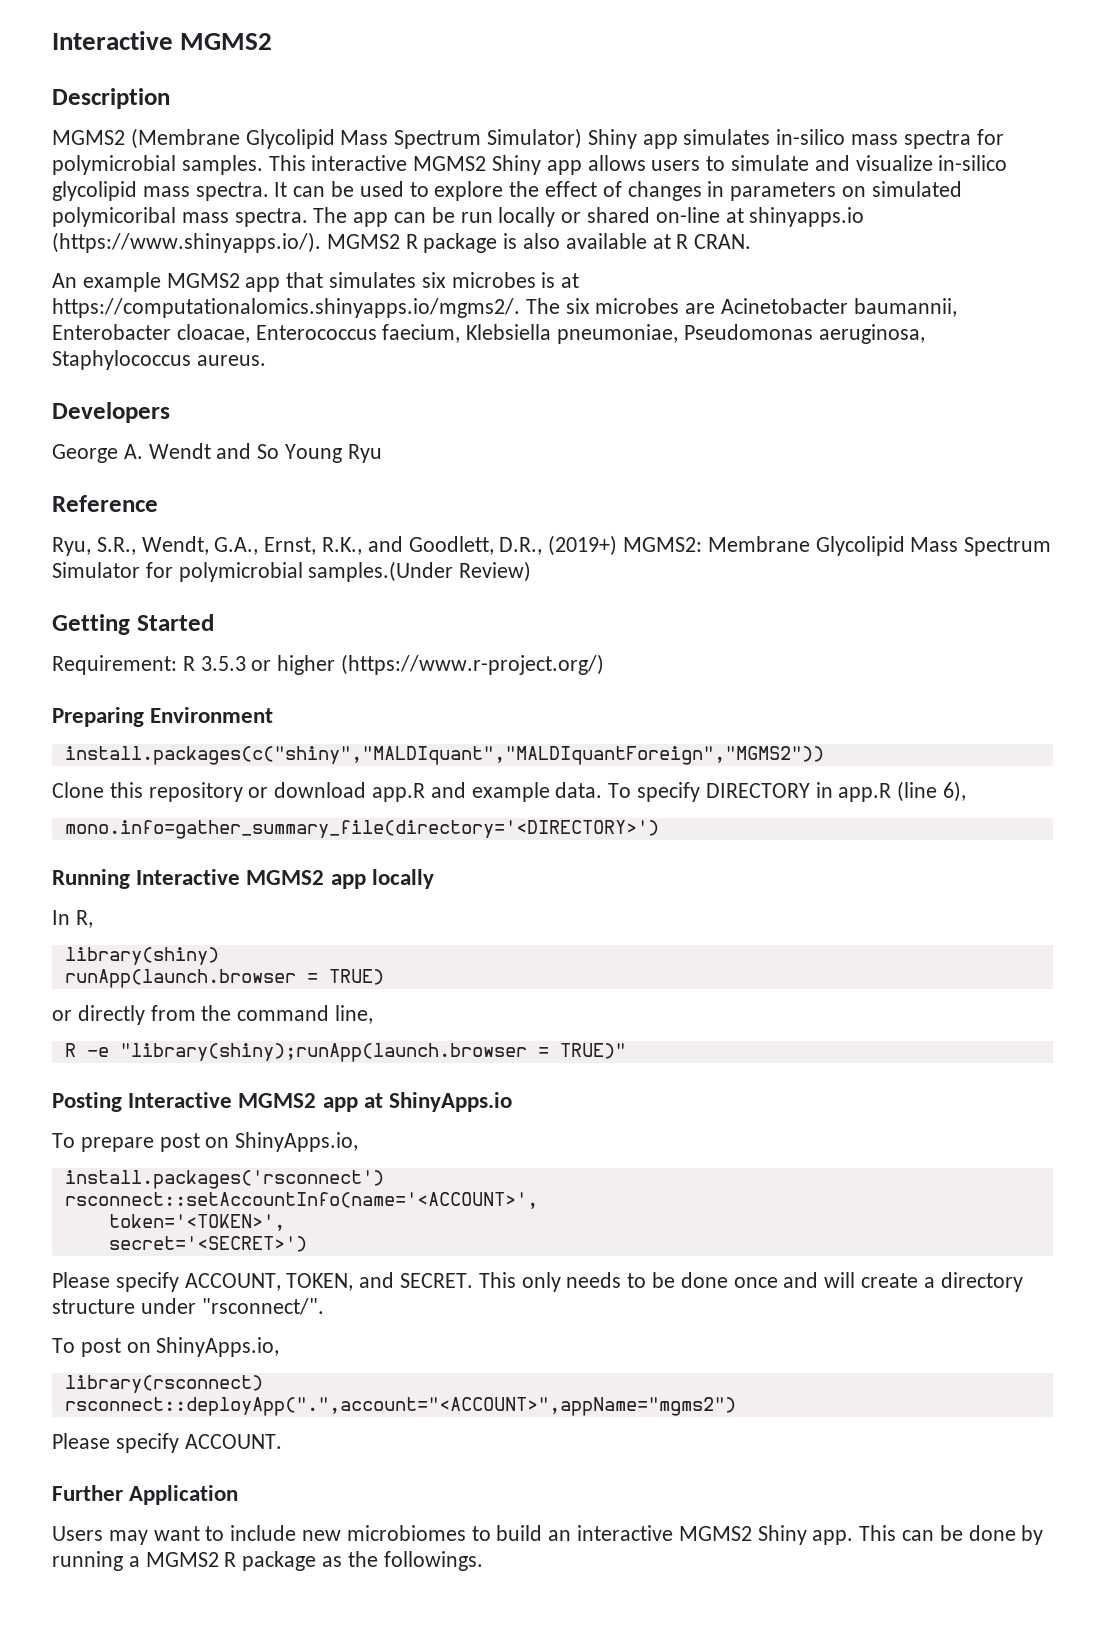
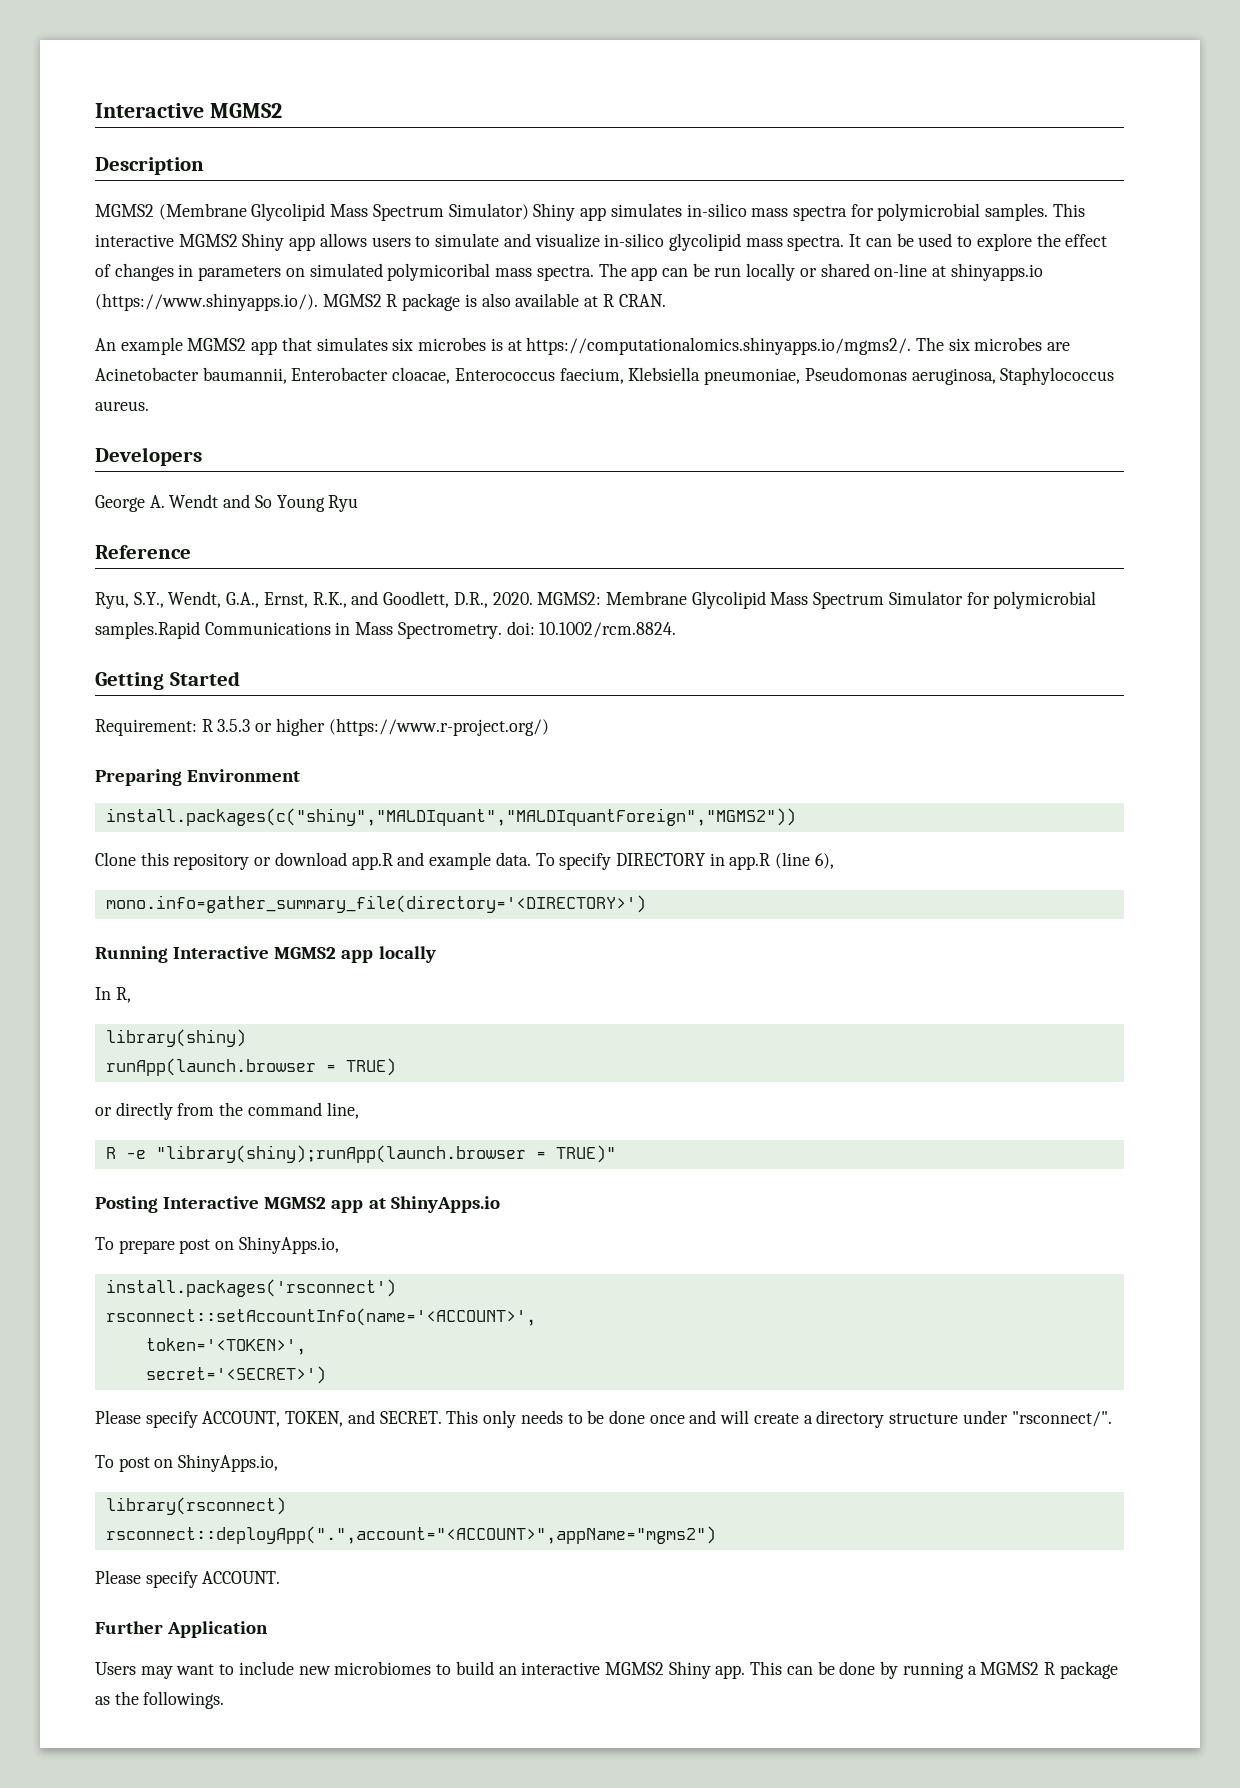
[96,537,136,555] S.R., -> [133,592,164,608] S.Y.,
[548,535,618,556] (2019+) -> [492,592,533,605] 2020.
[308,561,532,582] samples.(Under Review) -> [95,621,677,639] samples.Rapid Communications in Mass Spectrometry. doi: 10.1002/rcm.8824.

